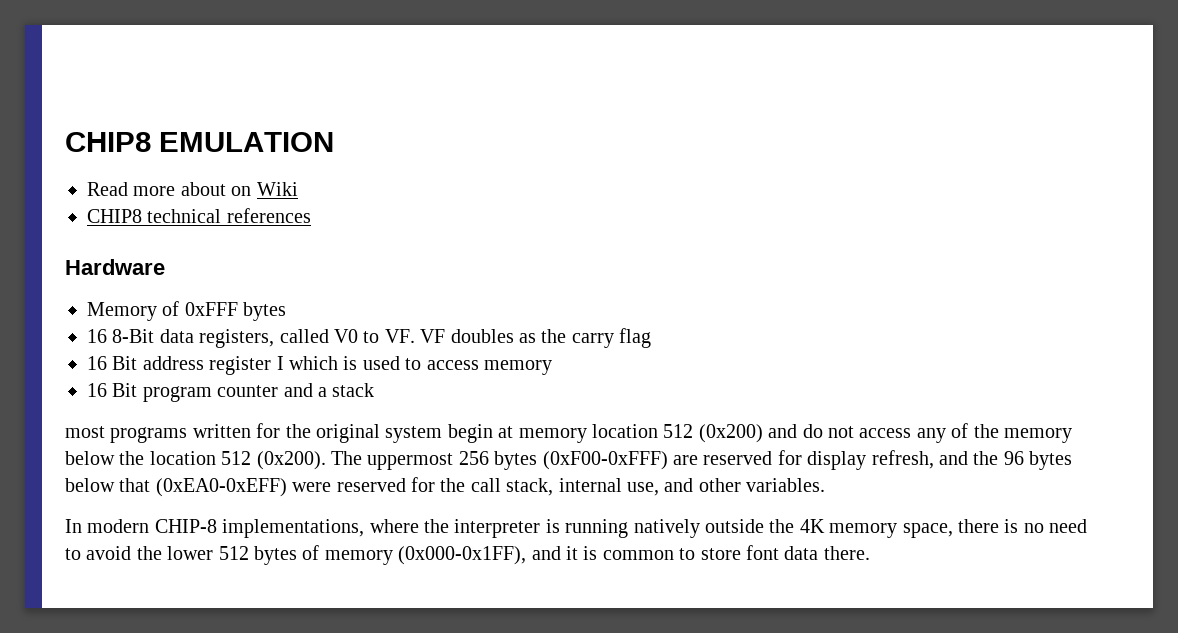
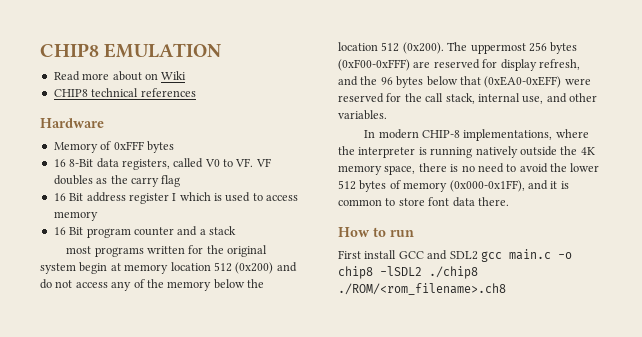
(870, 553) none -> [338,227,414,237] [338,249,572,262] [338,266,478,279] [338,283,506,295] // How to run // First install GCC and SDL2 gcc main.c -o chip8 -lSDL2 ./chip8 ./ROM/<rom_filename>.ch8

